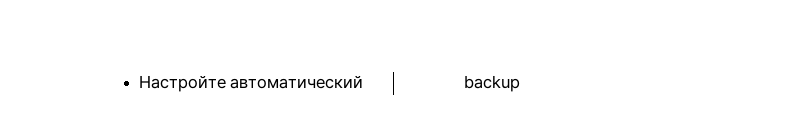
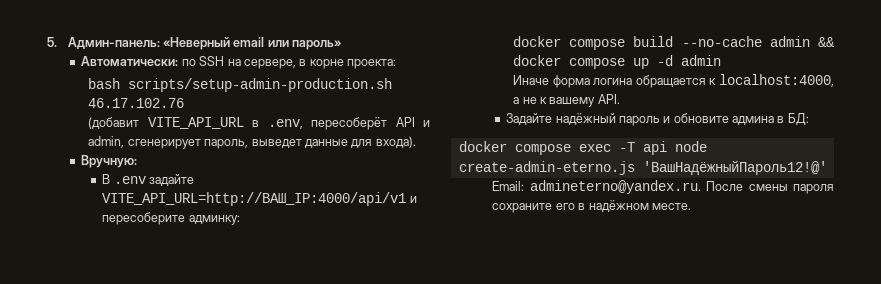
[138,75,520,92] Настройте автоматический backup -> [47,37,342,50] [81,56,397,69] [88,78,393,92] [88,98,185,108] [88,117,430,130] [88,136,416,149] [81,155,138,168] [102,174,194,186] [102,192,417,206] [102,212,240,225] [513,36,835,50] [513,55,722,69] [513,74,834,88] [513,94,620,107] [506,113,809,126] [458,141,707,155] [458,160,827,175] [492,180,835,194] [492,200,691,213] 5. Админ-панель: «Неверный email или пароль» // Автоматически: по SSH на сервере, в корне проекта: // bash scripts/setup-admin-production.sh 46.17.102.76 // (добавит VITE_API_URL в .env, пересоберёт API и admin, сгенерирует пароль, выведет данные для входа). // Вручную: // В .env задайте VITE_API_URL=http://ВАШ_IP:4000/api/v1 и пересоберите админку: // docker compose build --no-cache admin && docker compose up -d admin // Иначе форма логина обращается к localhost:4000, а не к вашему API. // Задайте надёжный пароль и обновите админа в БД: // docker compose exec -T api node create-admin-eterno.js 'ВашНадёжныйПароль12!@' // Email: admineterno@yandex.ru. После смены пароля сохраните его в надёжном месте.

